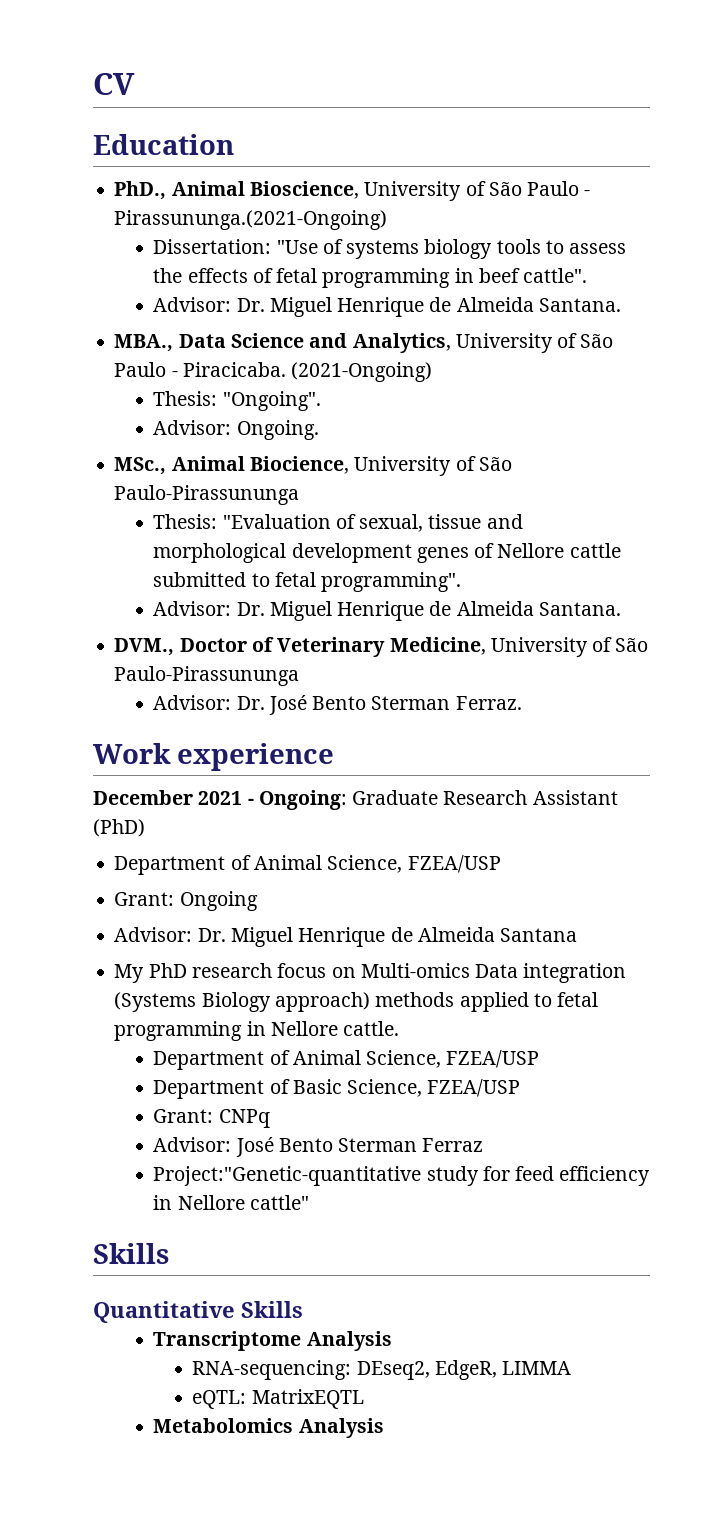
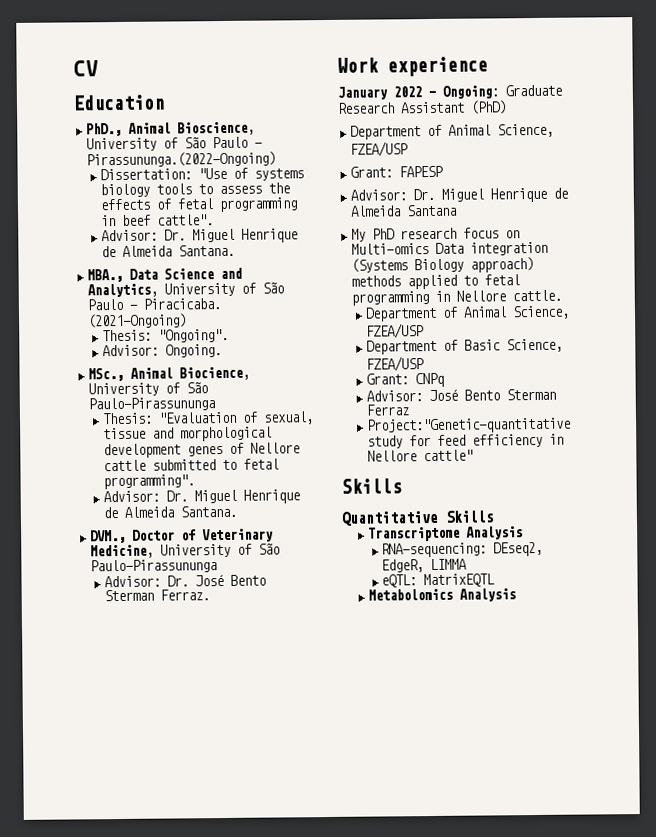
[114,210,388,230] Pirassununga.(2021-Ongoing) -> [86,151,277,168] Pirassununga.(2022-Ongoing)
[93,790,243,805] December 2021 -> [337,86,422,100] January 2022
[179,891,258,911] Ongoing -> [399,165,444,178] FAPESP

